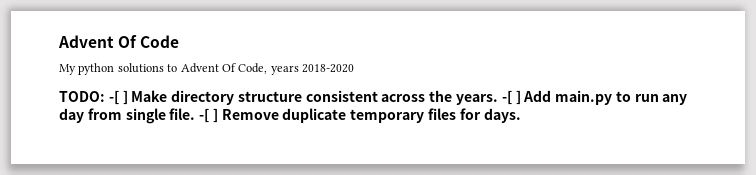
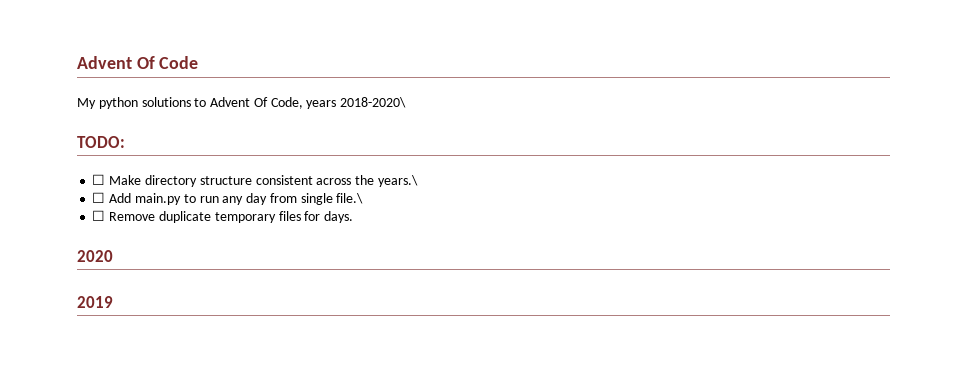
[302,64,354,73] 2018-2020 -> [340,97,407,108] 2018-2020\
[108,90,128,105] -[ ] -> [92,174,106,185] // ☐
[456,90,521,105] years. -[ ] -> [377,175,418,187] [92,192,106,203] years.\ // ☐
[169,108,218,123] file. -[ ] -> [336,193,364,204] [92,210,106,221] file.\ // ☐
(521, 115) none -> [77,250,113,262] [77,296,113,308] // 2020 // 2019

